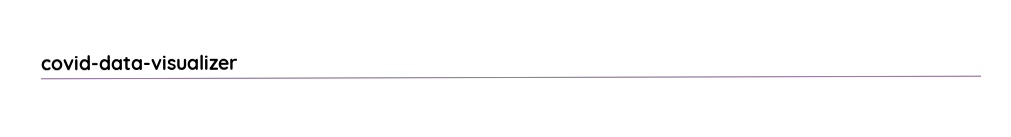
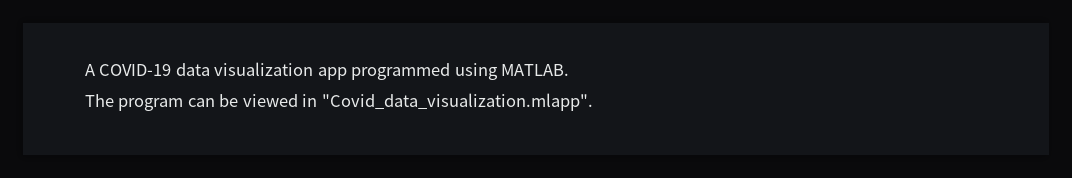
[40,54,239,71] covid-data-visualizer -> [85,62,570,80] [85,93,593,111] A COVID-19 data visualization app programmed using MATLAB. // The program can be viewed in "Covid_data_visualization.mlapp".

